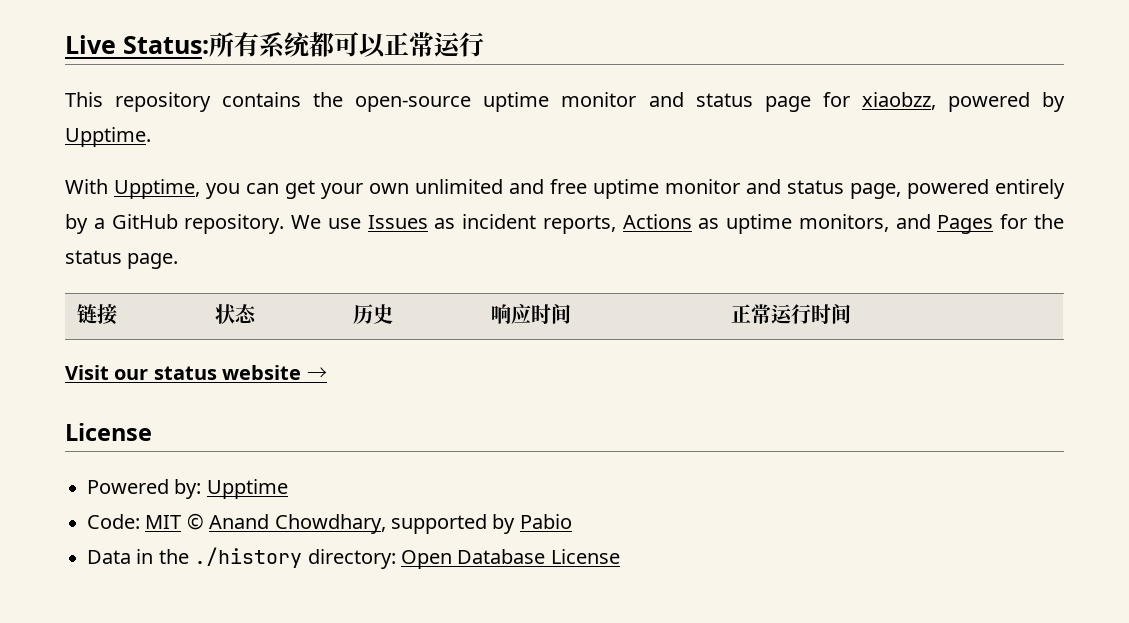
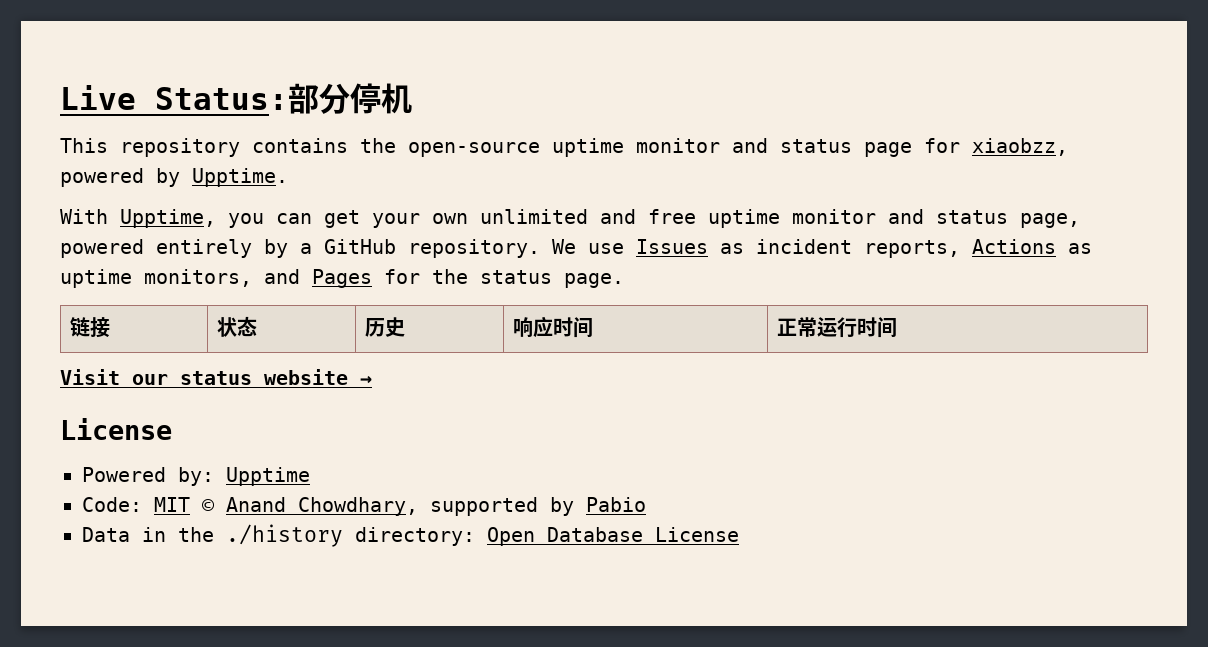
[209,32,484,58] 所有系统都可以正常运行 -> [288,83,412,114] 部分停机

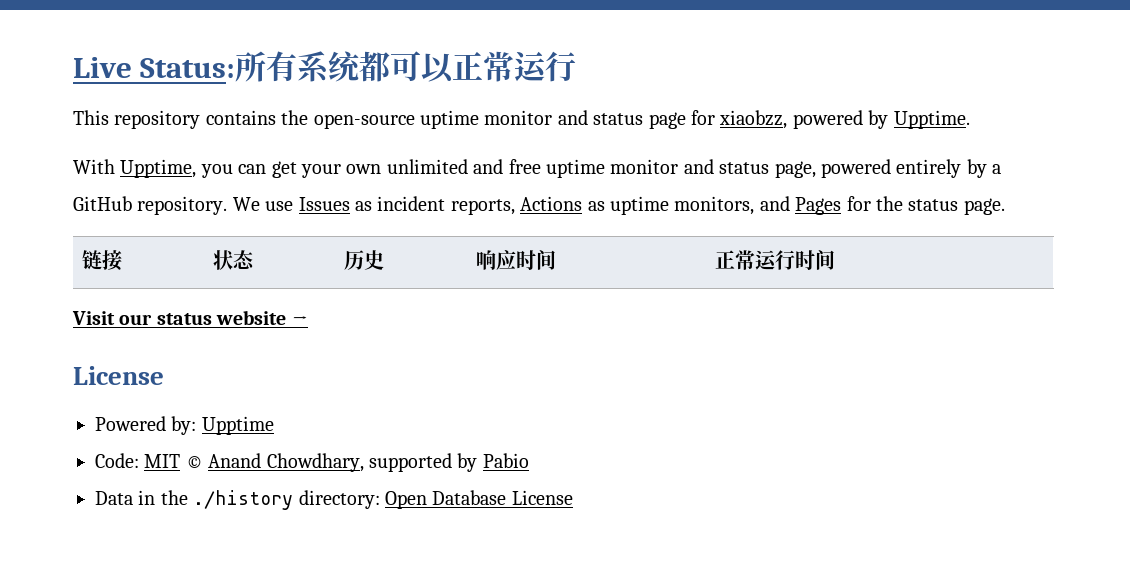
[288,83,412,114] 部分停机 -> [235,51,577,83] 所有系统都可以正常运行

